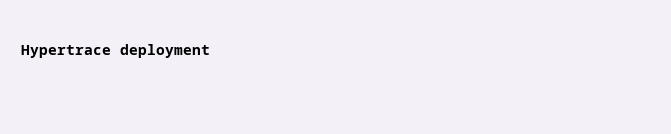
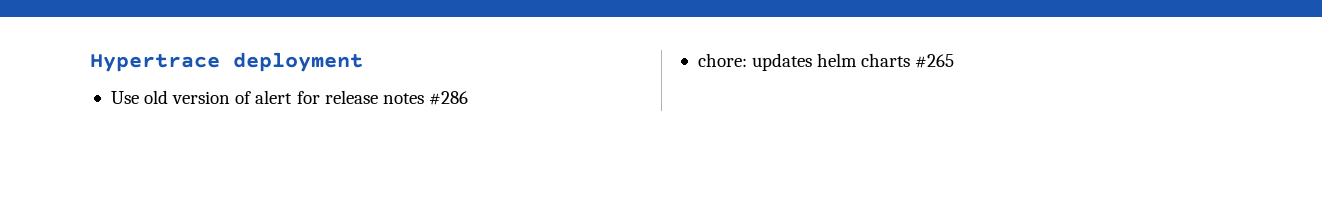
(210, 51) none -> [110,90,468,105] [697,53,955,71] // Use old version of alert for release notes #286 // chore: updates helm charts #265

